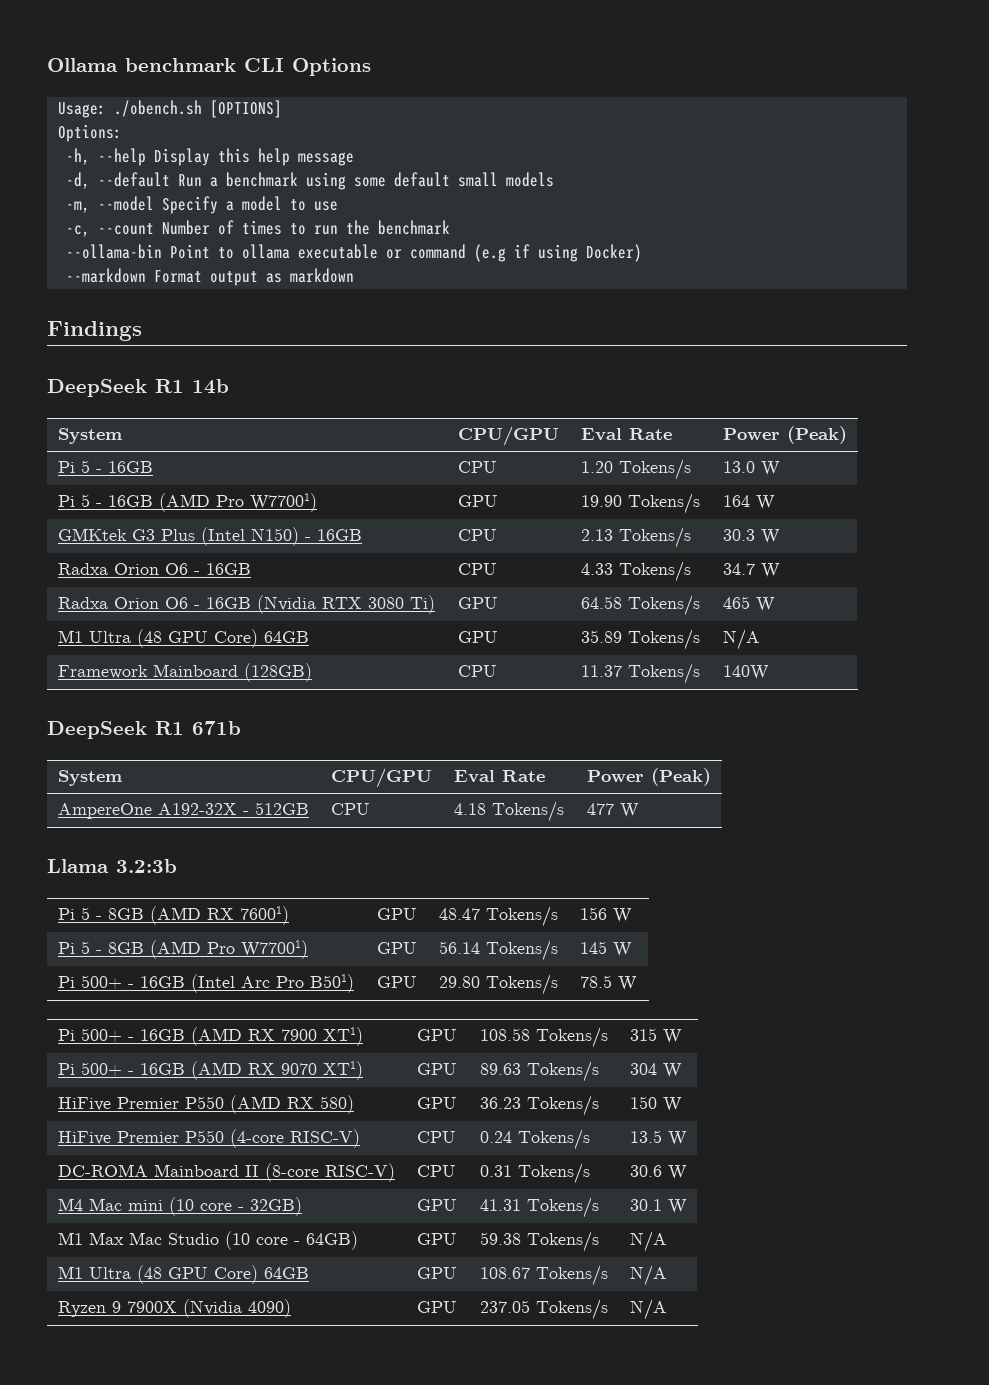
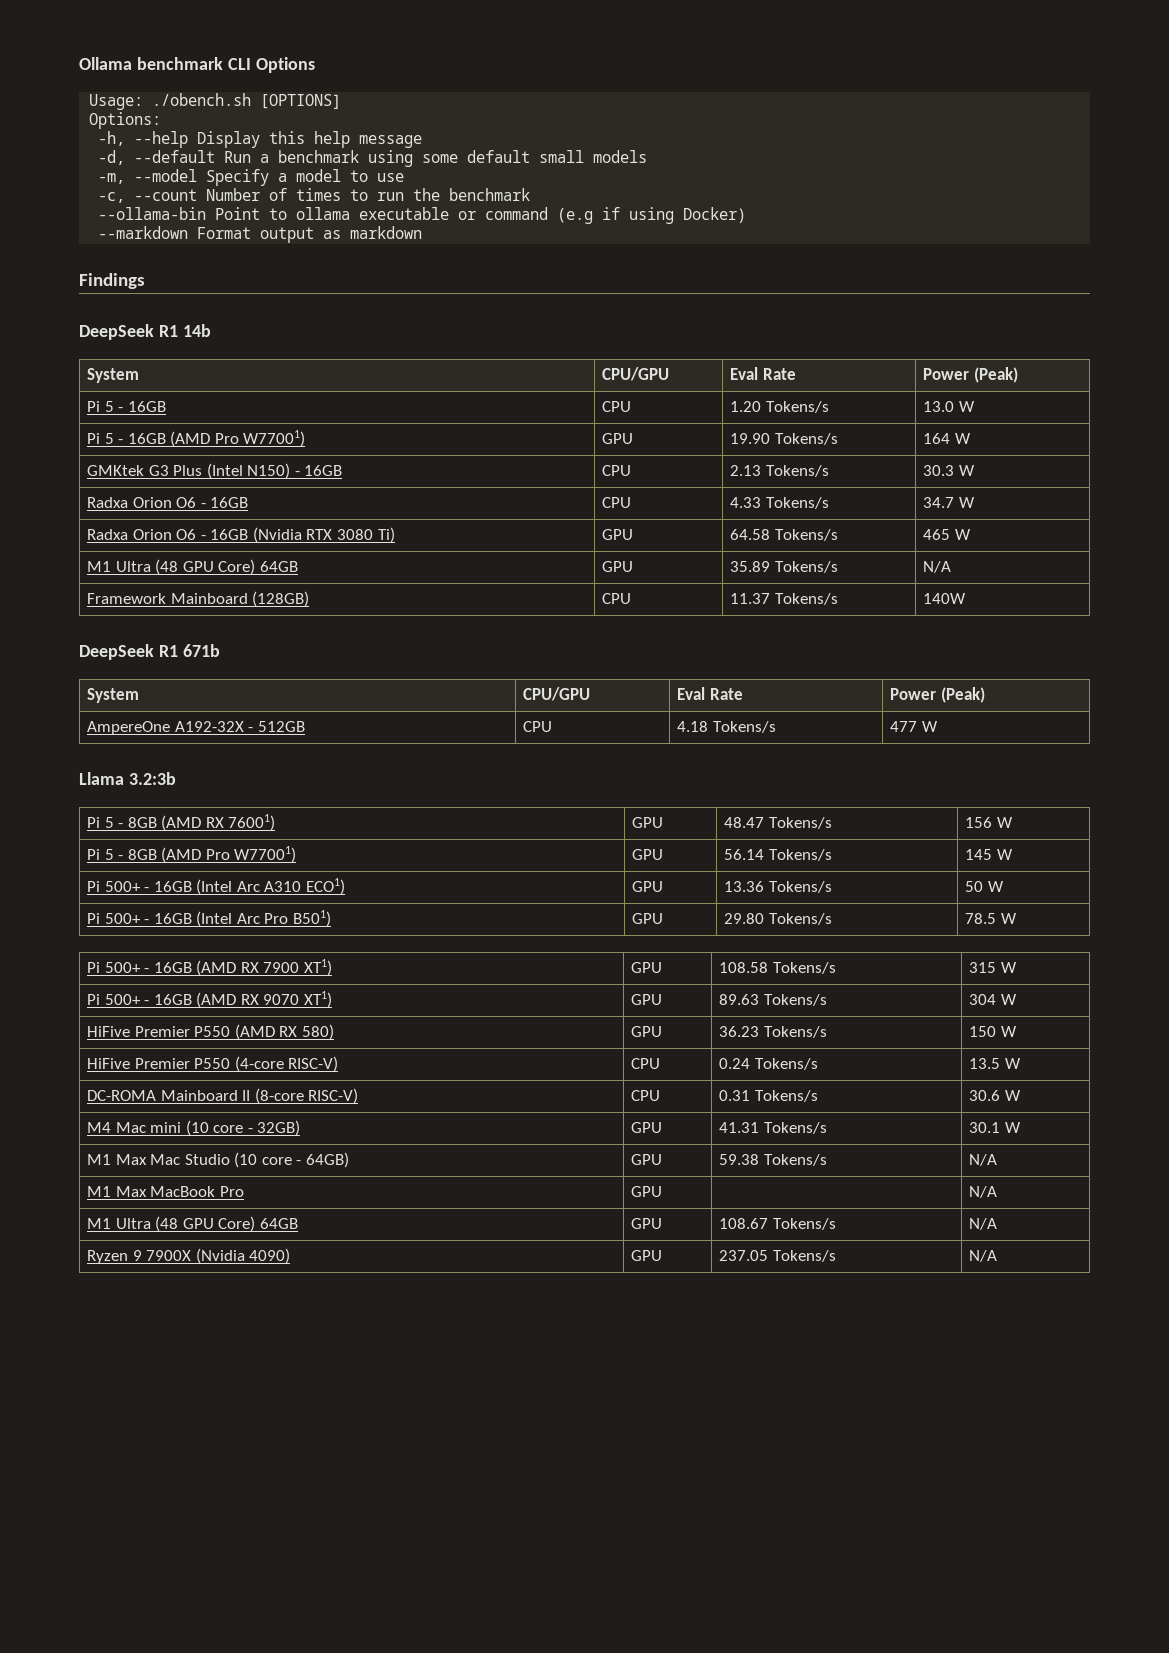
(632, 949) none -> [86,878,346,895] [631,881,663,892] [723,881,832,893] [964,881,1004,892] // Pi 500+ - 16GB (Intel Arc A310 ECO1) | GPU | 13.36 Tokens/s | 50 W
(667, 1241) none -> [86,1186,244,1197] [630,1186,662,1197] [968,1186,997,1198] // M1 Max MacBook Pro | GPU | | N/A

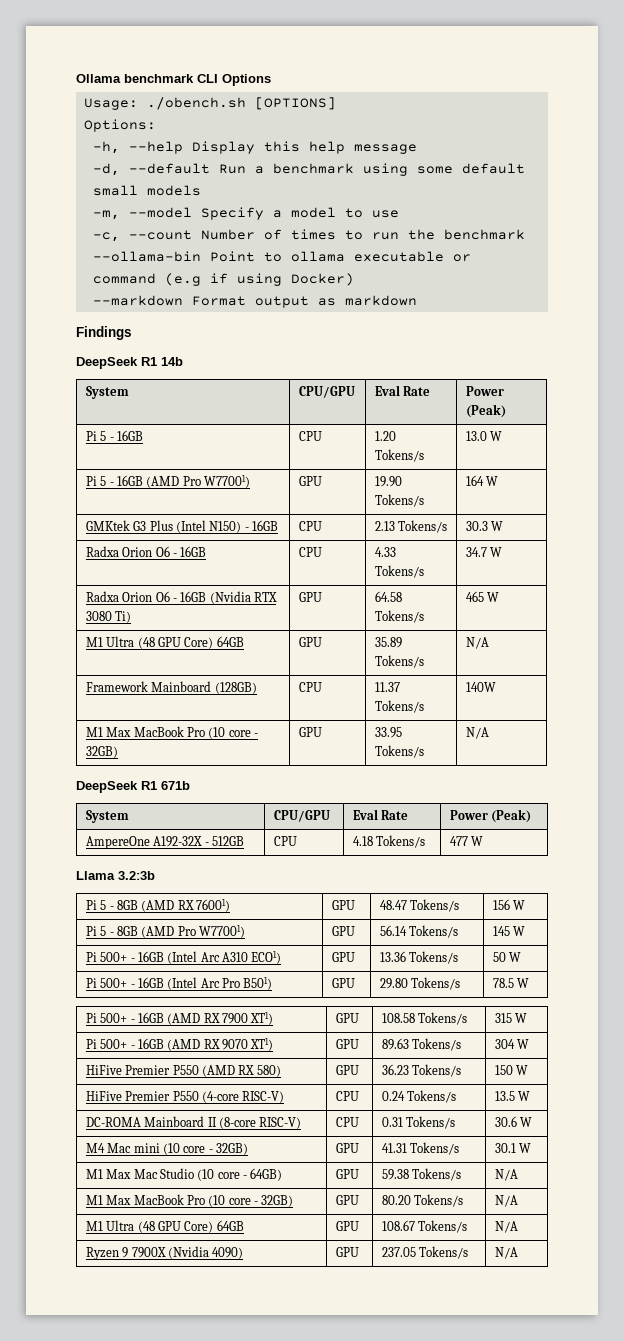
(966, 598) none -> [85,726,259,739] [85,746,118,758] [298,727,322,737] [374,727,402,738] [374,745,424,758] [465,727,489,739] // M1 Max MacBook Pro (10 core - 32GB) | GPU | 33.95 Tokens/s | N/A
[630,1186,662,1197] | GPU | -> [208,1195,294,1207] [335,1195,359,1205] [381,1194,464,1207] (10 core - 32GB) | GPU | 80.20 Tokens/s

